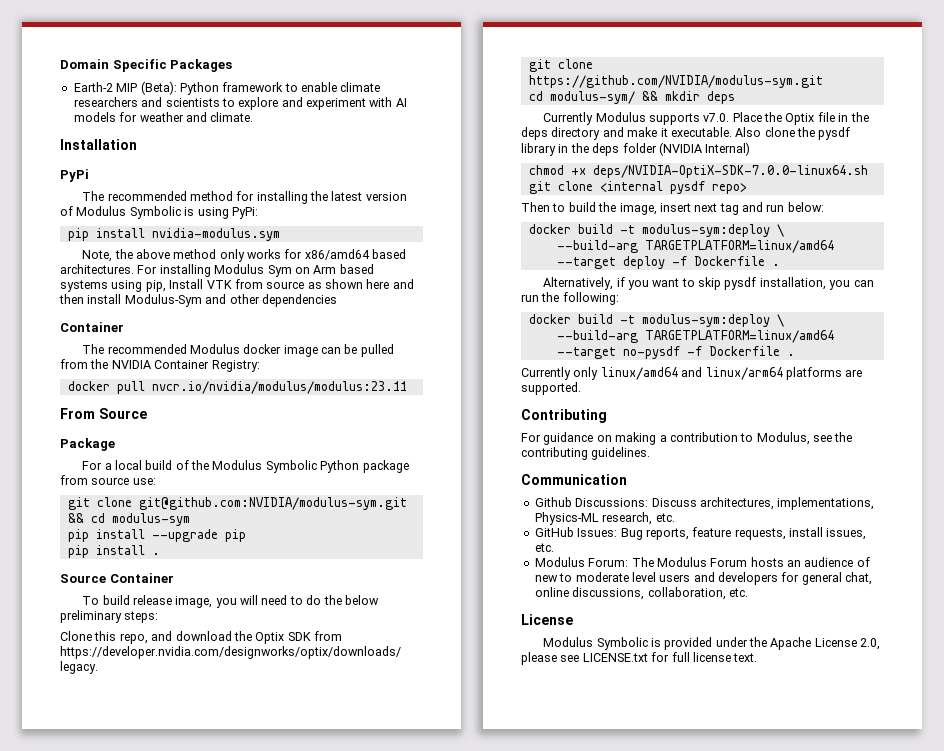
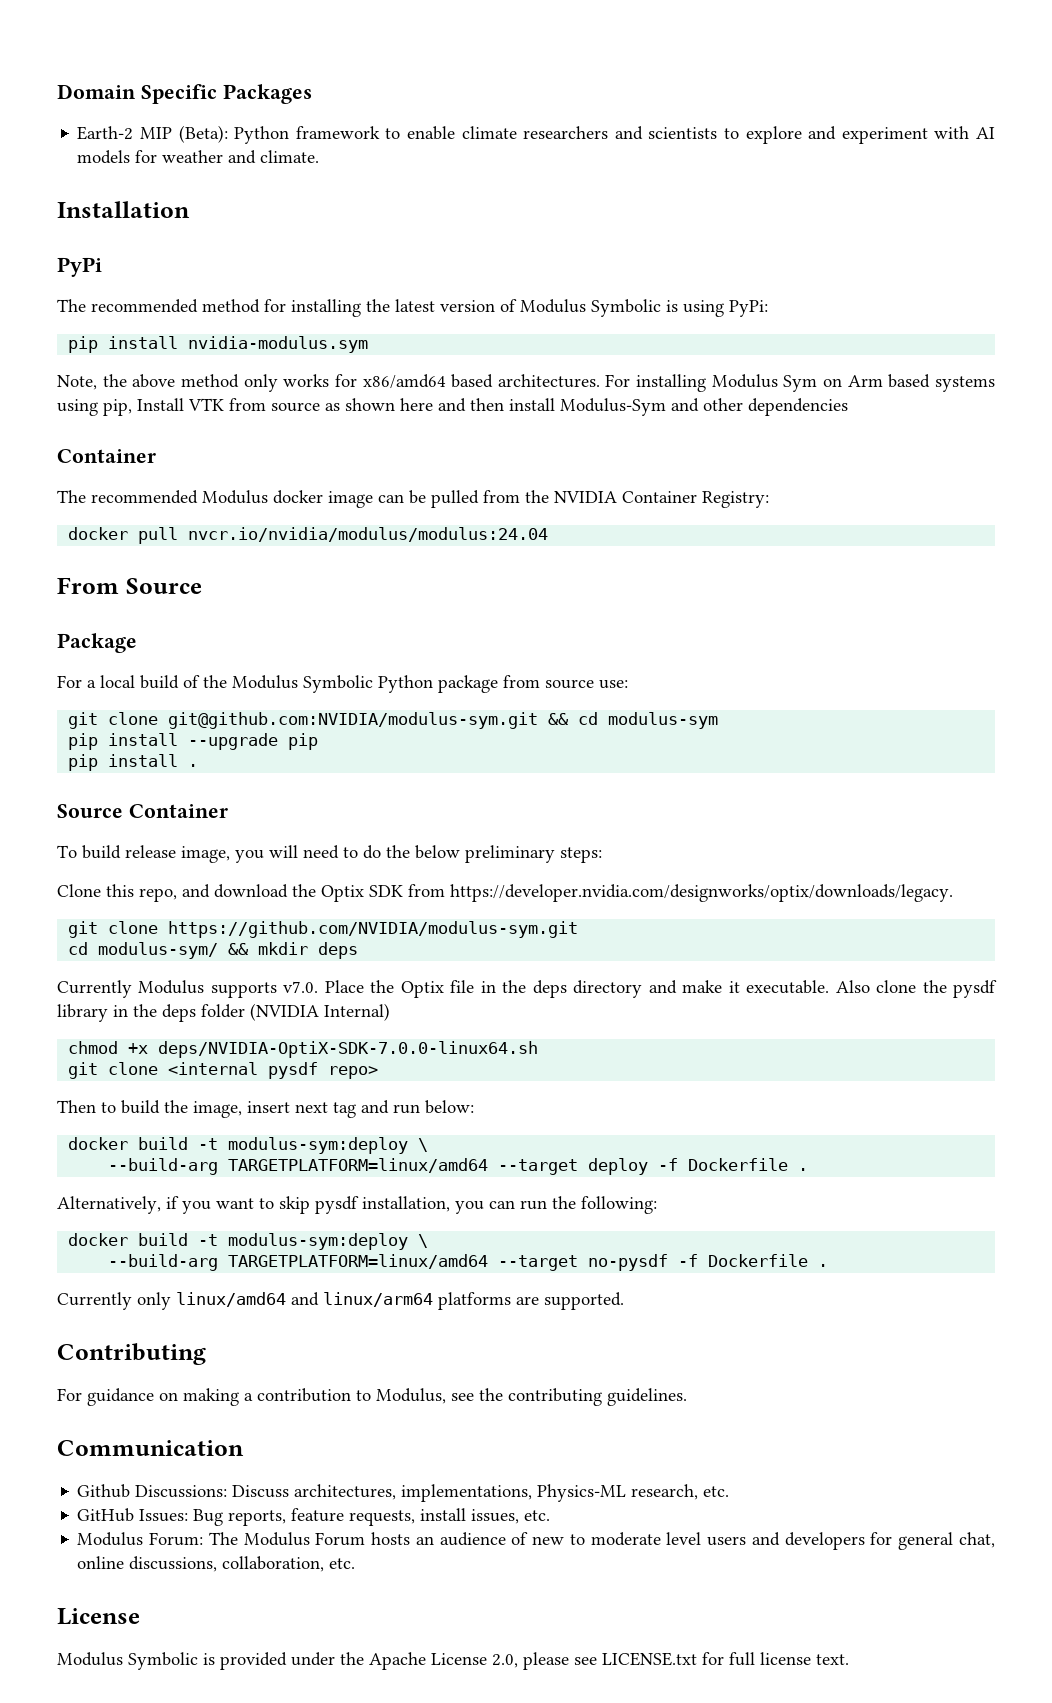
[151,381,407,394] nvcr.io/nvidia/modulus/modulus:23.11 -> [188,527,549,542] nvcr.io/nvidia/modulus/modulus:24.04

